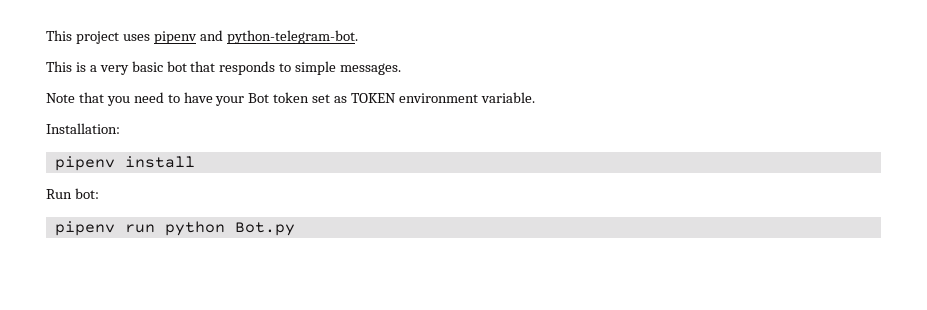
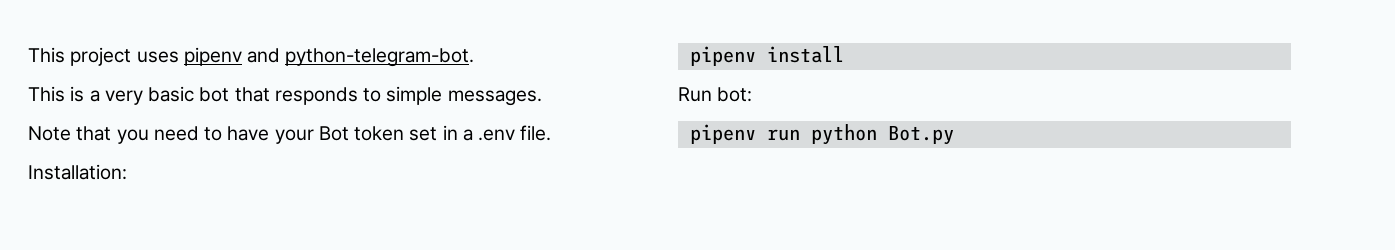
[334,92,535,103] as TOKEN environment variable. -> [442,125,552,141] in a .env file.

